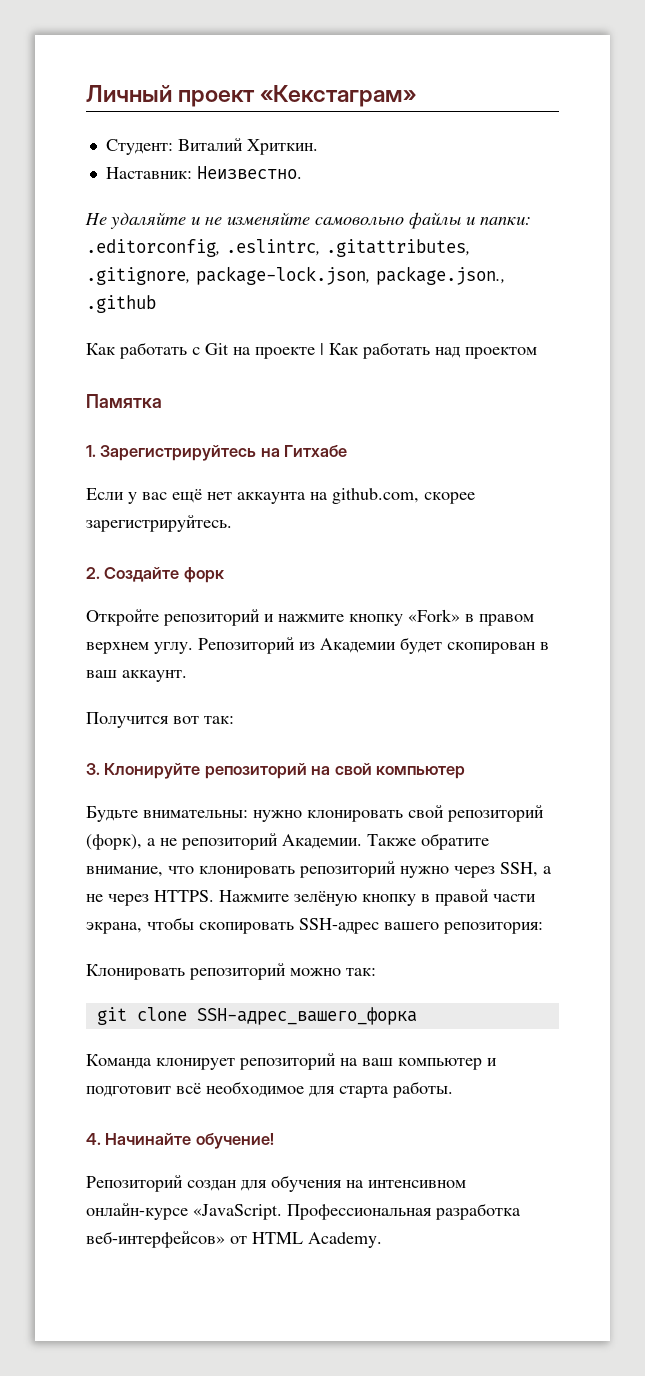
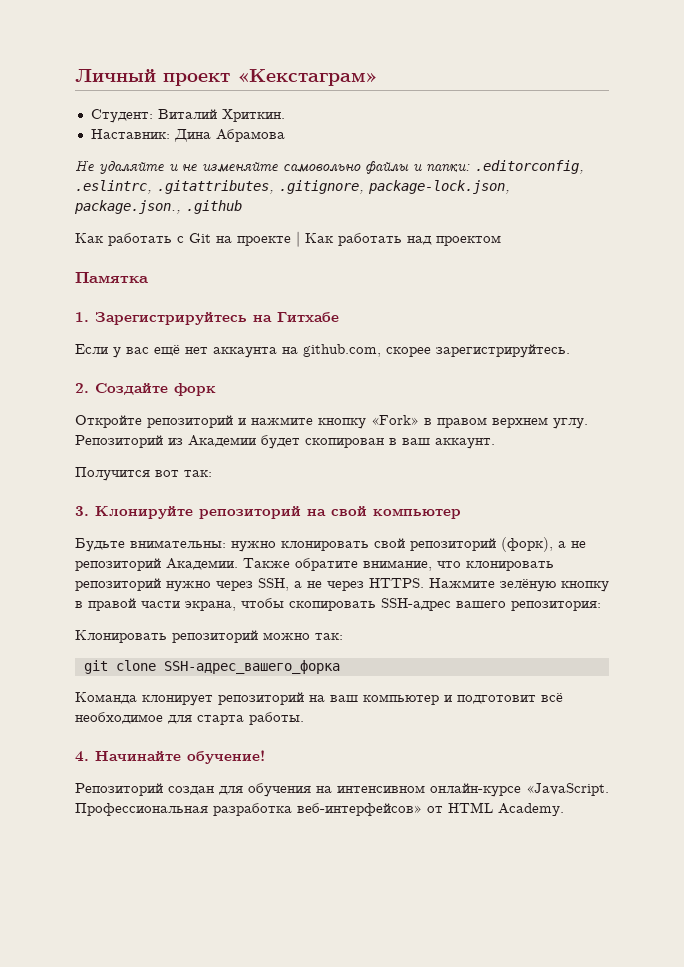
[196,166,302,179] Неизвестно. -> [173,129,285,142] Дина Абрамова

